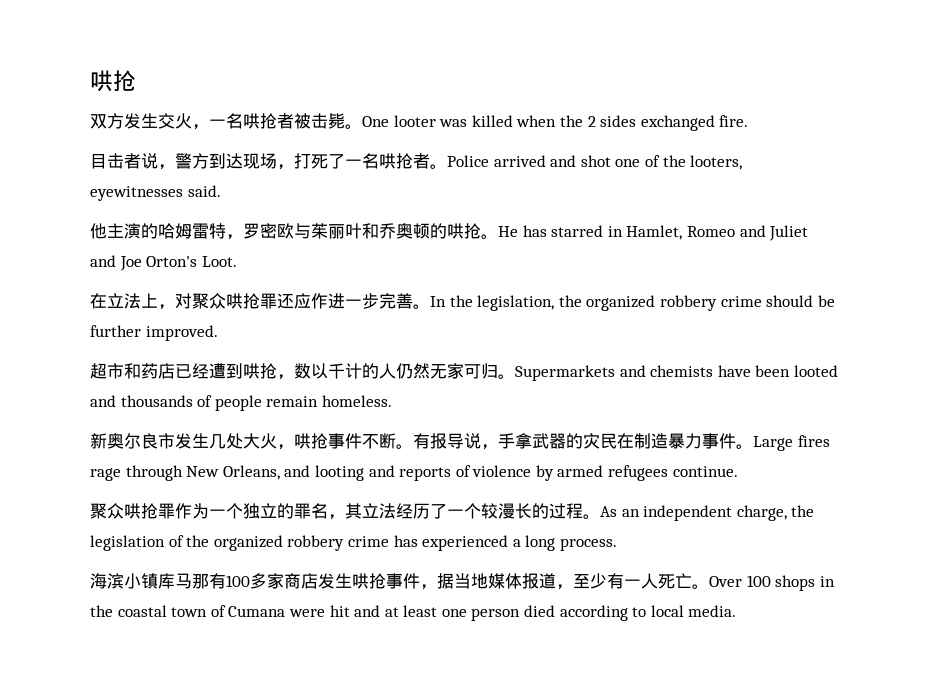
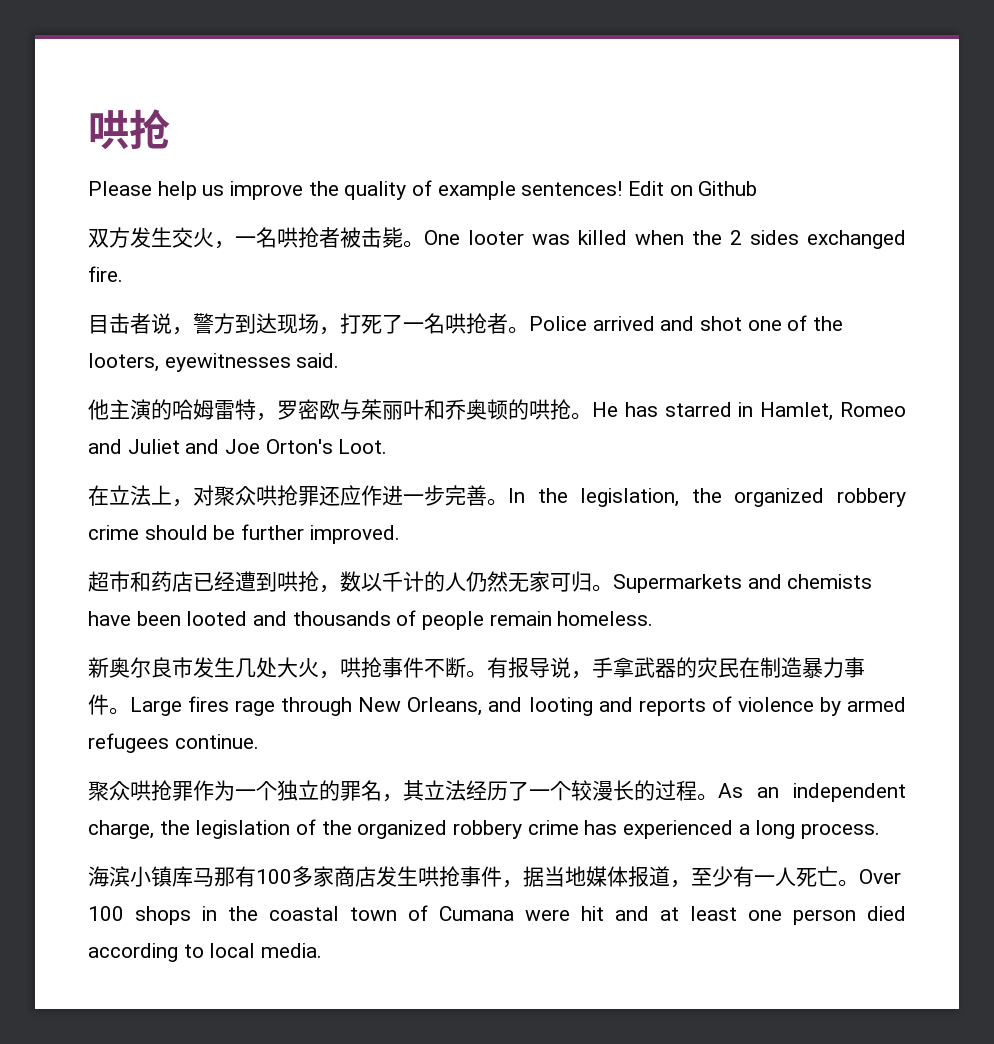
[90,70,136,92] 哄抢 -> [88,109,170,150] [88,180,758,200] 哄抢 // Please help us improve the quality of example sentences! Edit on Github

